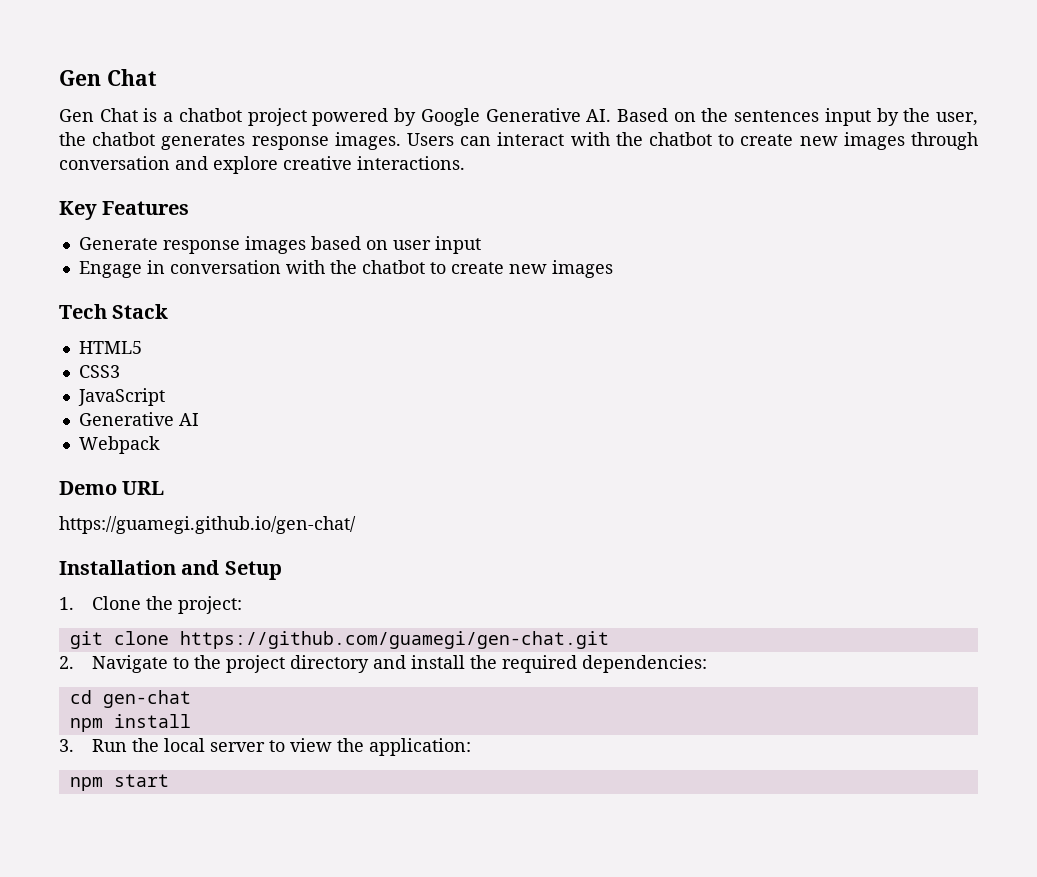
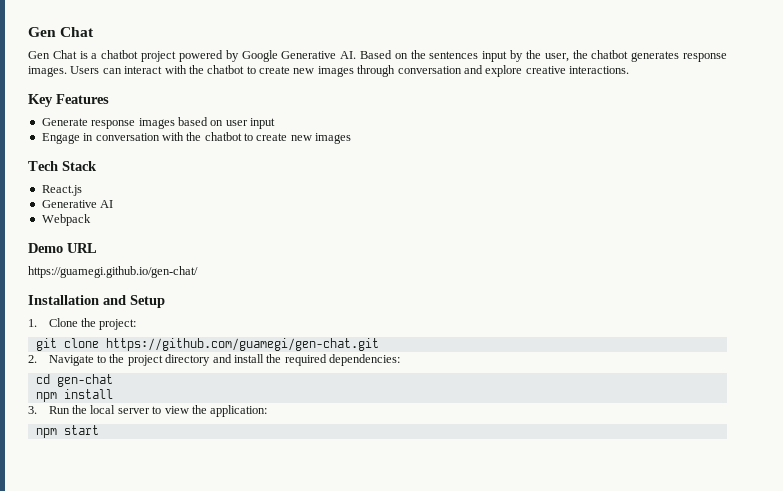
[78,341,142,354] [78,365,120,378] [77,388,165,406] HTML5 // CSS3 // JavaScript -> [41,185,82,196] React.js

